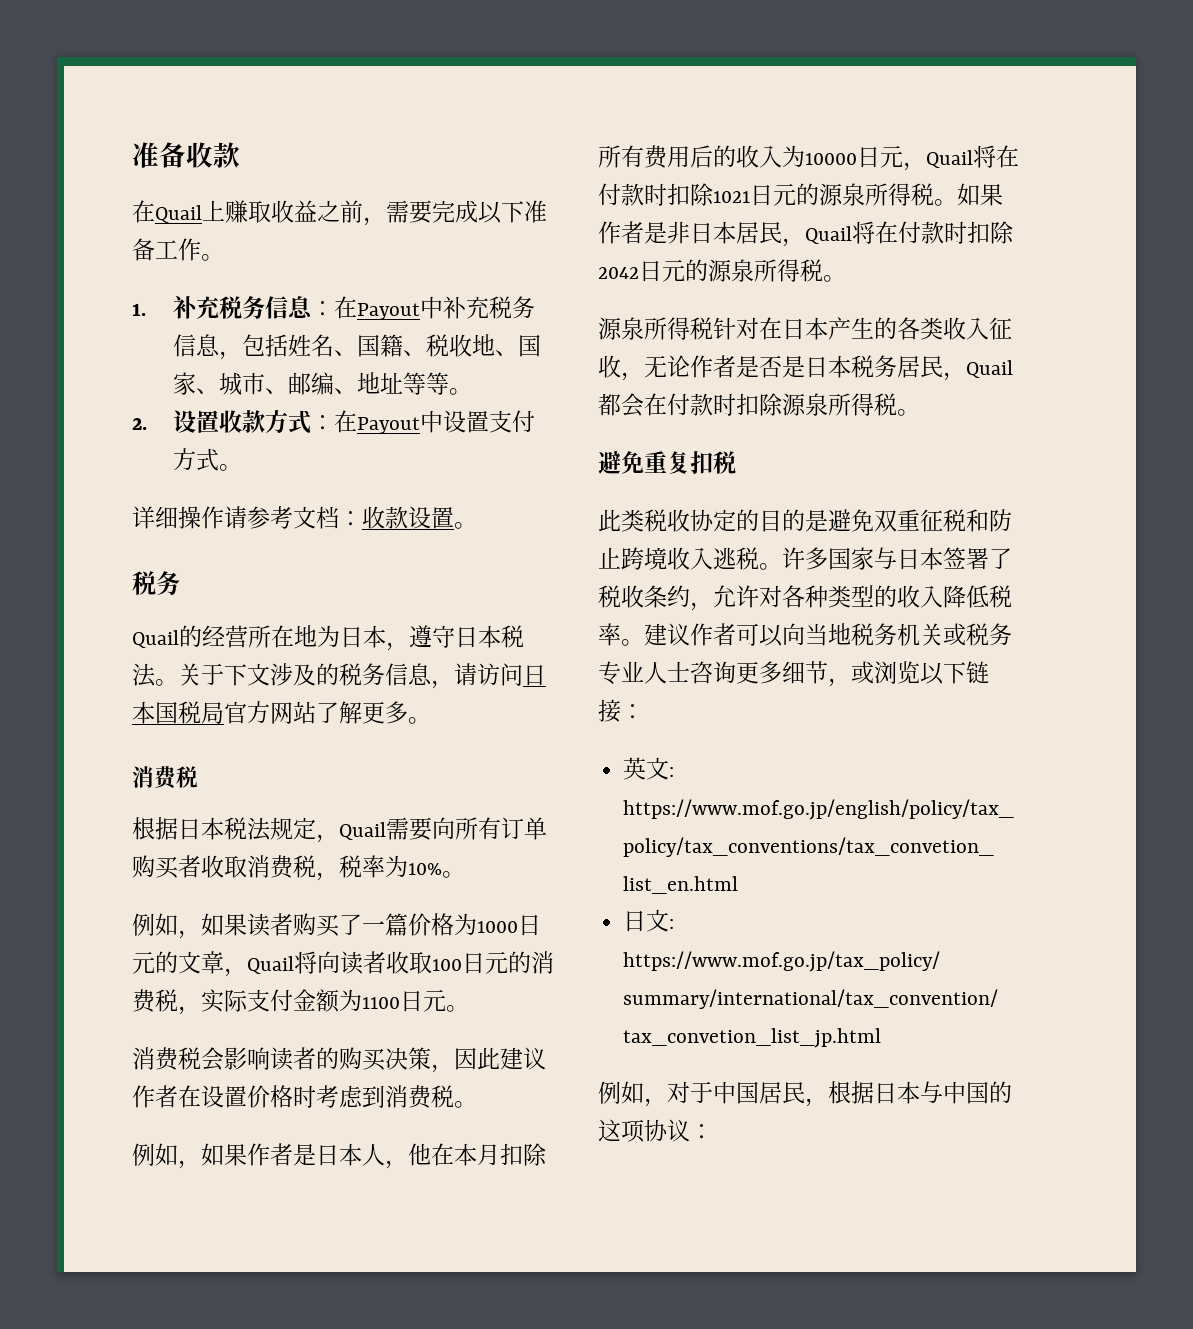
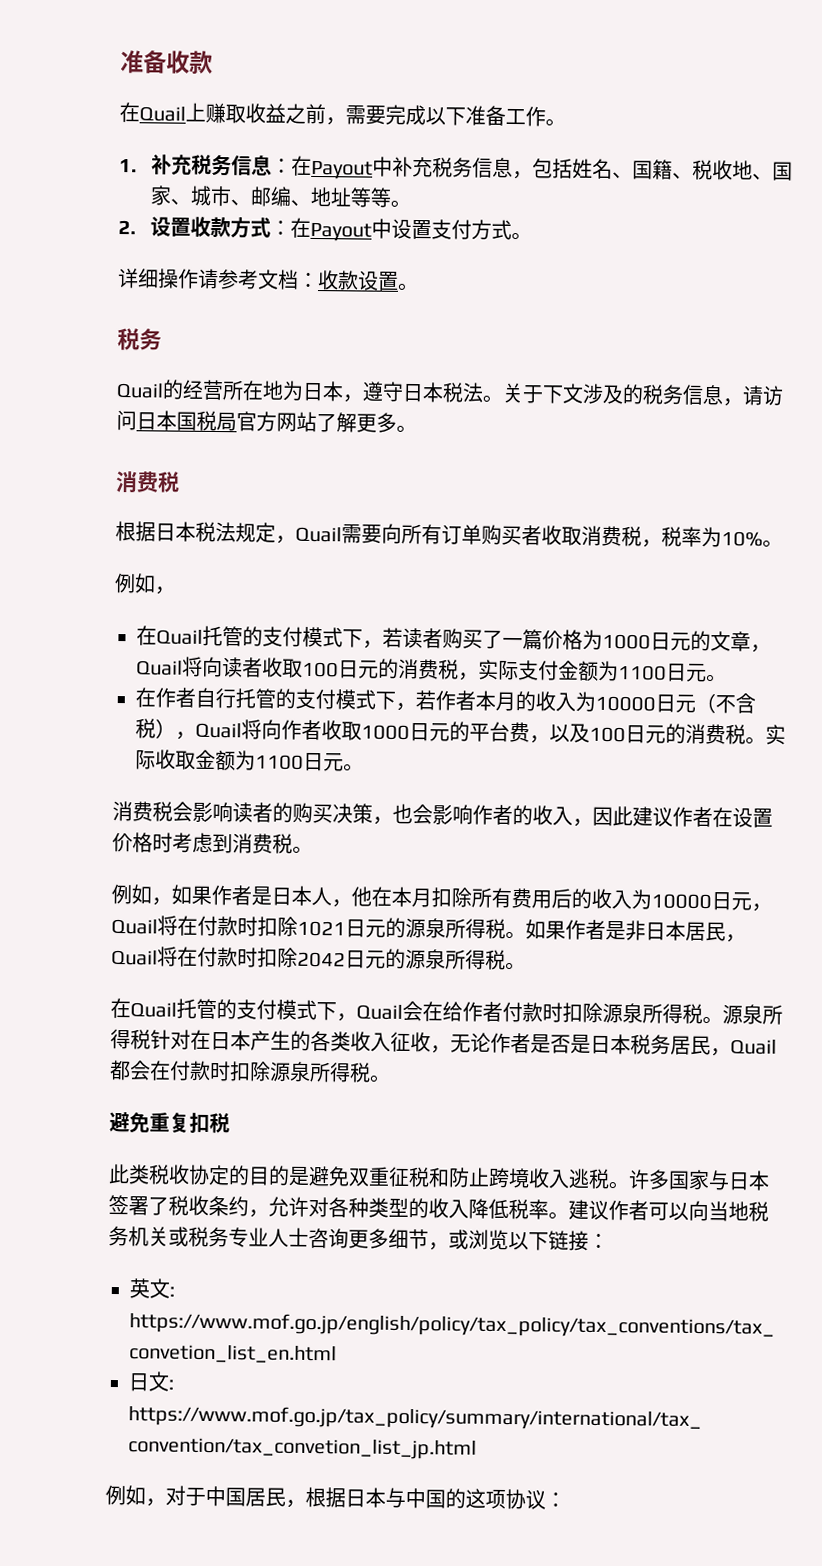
[201,913,247,936] 如果 -> [136,625,403,649] // 在Quail托管的支付模式下，若
(469, 1008) none -> [135,687,756,714] [135,718,786,745] [135,749,364,772] // 在作者自行托管的支付模式下，若作者本月的收入为10000日元（不含税），Quail将向作者收取1000日元的平台费，以及100日元的消费税。实际收取金额为1100日元。
(454, 1068) none -> [392,803,593,827] 也会影响作者的收入，
(846, 278) none -> [110,997,723,1025] 在Quail托管的支付模式下，Quail会在给作者付款时扣除源泉所得税。

